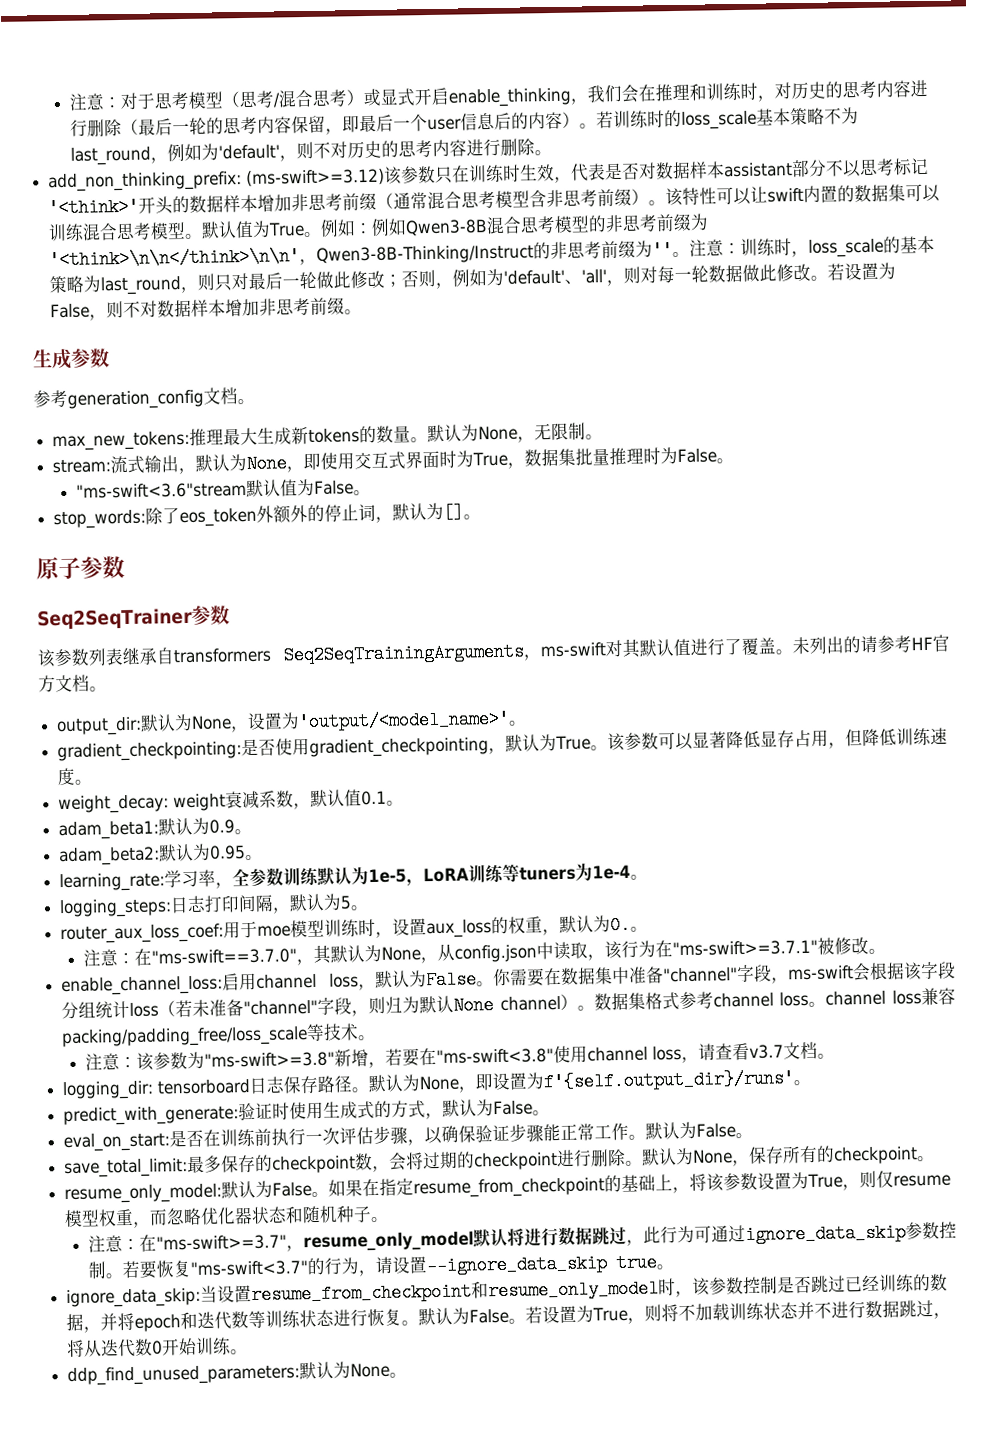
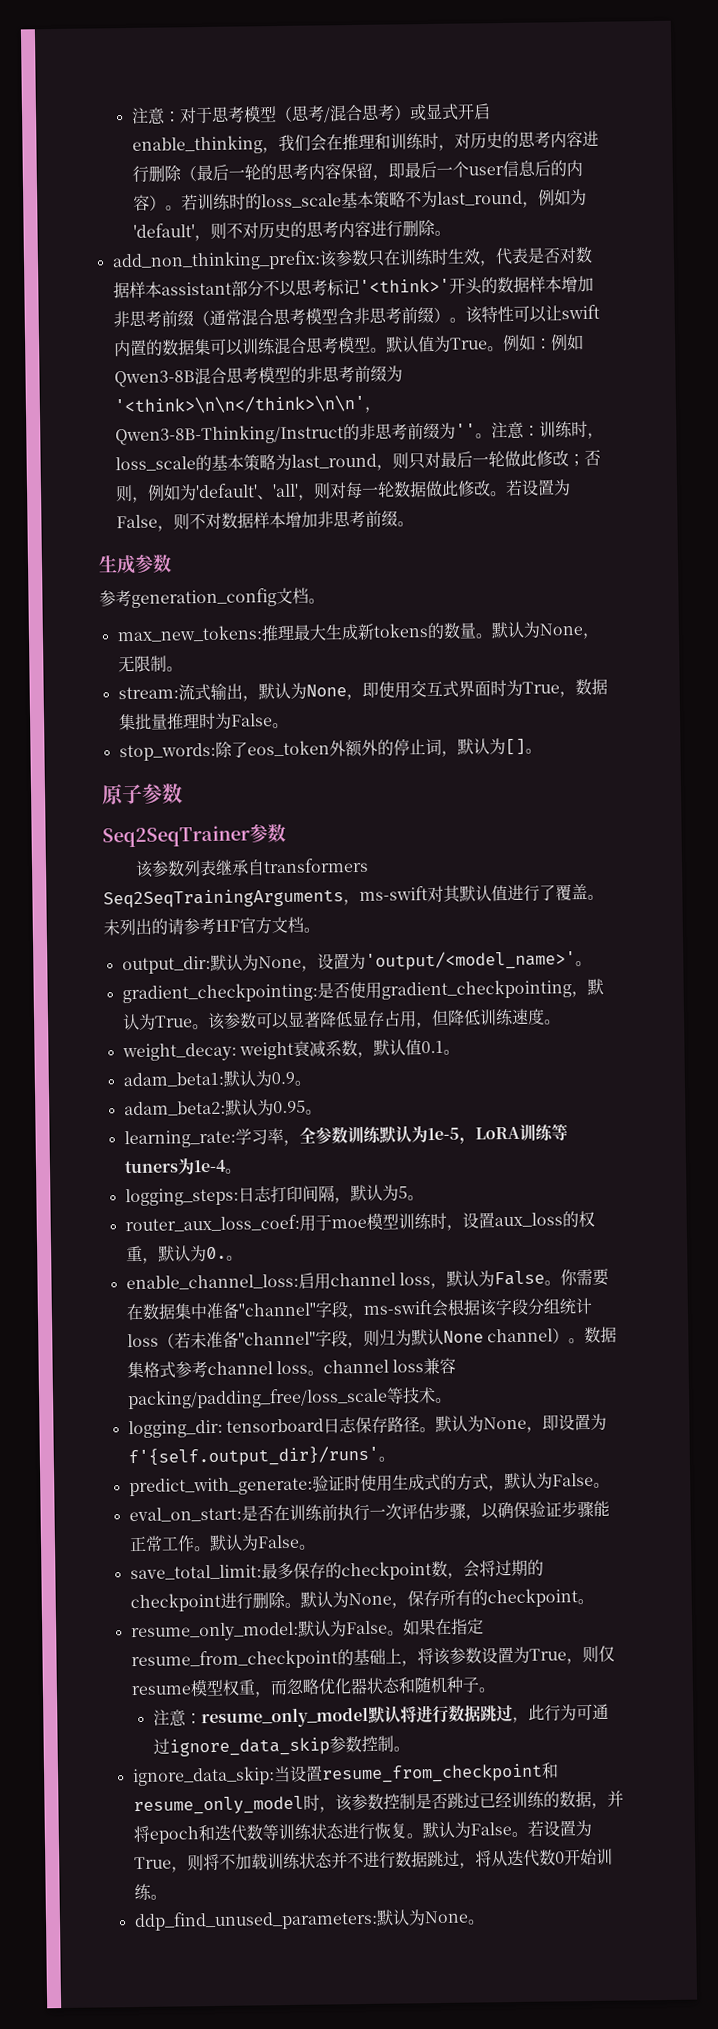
[246,168,386,187] (ms-swift>=3.12) -> (321, 261) none
[76,478,372,499] // "ms-swift<3.6"stream默认值为False。 -> (289, 725) none
[83,936,887,967] // 注意：在"ms-swift==3.7.0"，其默认为None，从config.json中读取，该行为在"ms-swift>=3.7.1"被修改。 -> (243, 1258) none
[85,1041,836,1071] // 注意：该参数为"ms-swift>=3.8"新增，若要在"ms-swift<3.8"使用channel loss，请查看v3.7文档。 -> (452, 1400) none
[139,1234,305,1252] 在"ms-swift>=3.7"， -> (202, 1718) none
[122,1253,675,1279] 若要恢复"ms-swift<3.7"的行为，请设置--ignore_data_skip true。 -> (410, 1749) none

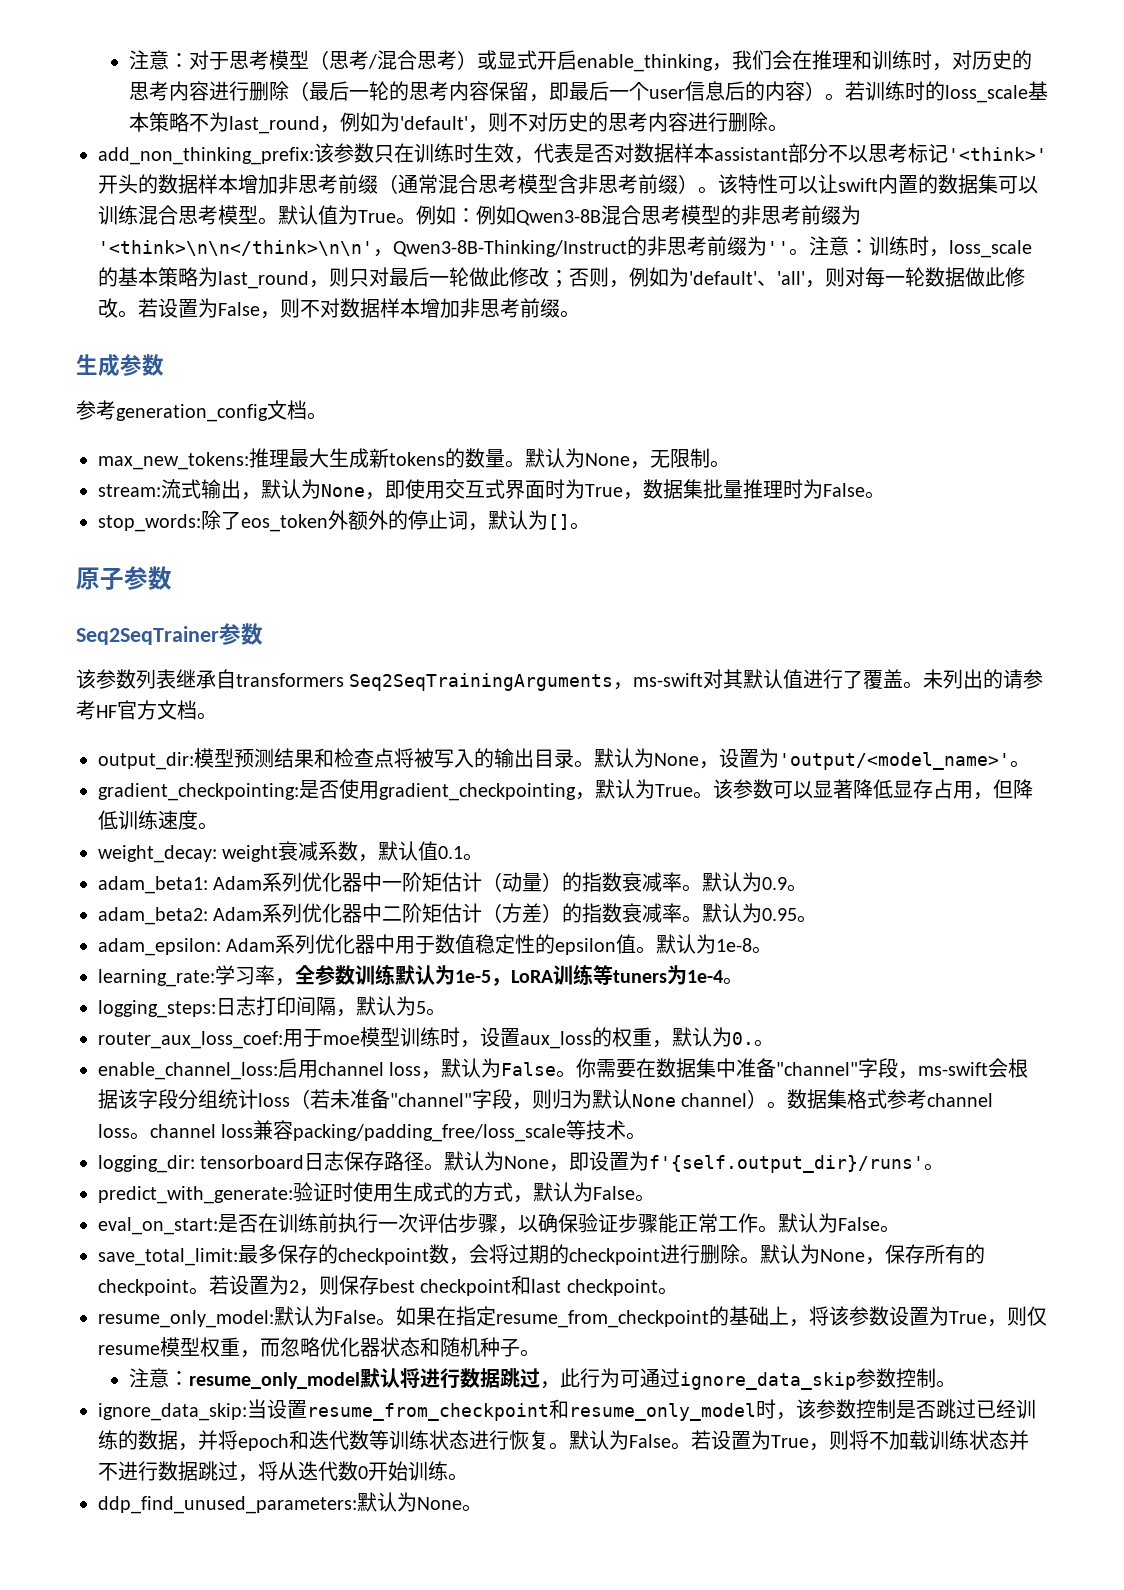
(211, 965) none -> [194,748,594,768] 模型预测结果和检查点将被写入的输出目录。
[222,1070,311,1087] [123,1099,306,1117] 默认为0.9。 // adam_beta2:默认为0.95 -> [213,872,808,892] [98,903,818,925] [98,934,753,956] Adam系列优化器中一阶矩估计（动量）的指数衰减率。默认为0.9。 // adam_beta2: Adam系列优化器中二阶矩估计（方差）的指数衰减率。默认为0.95。 // adam_epsilon: Adam系列优化器中用于数值稳定性的epsilon值。默认为1e-8
(594, 1601) none -> [209,1275,678,1296] 若设置为2，则保存best checkpoint和last checkpoint。

